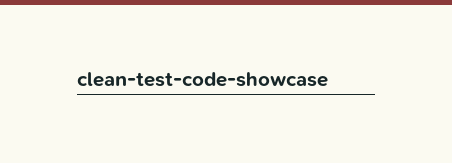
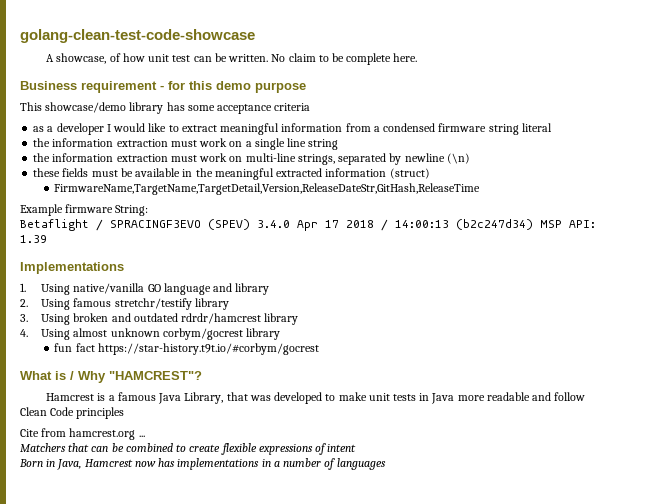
[77,72,328,87] clean-test-code-showcase -> [20,29,255,43] [46,53,418,65] [20,81,306,93] [20,102,311,114] [33,123,552,135] [33,138,339,150] [33,153,470,165] [33,168,430,180] [54,183,481,195] [20,204,149,216] [20,219,596,231] [20,235,47,243] [20,262,124,274] [20,283,270,295] [20,298,229,310] [20,313,299,325] [20,328,281,340] [54,343,319,355] [20,371,202,383] [46,392,586,404] [20,407,125,419] [20,428,145,440] [20,443,357,455] [19,458,386,470] golang-clean-test-code-showcase // A showcase, of how unit test can be written. No claim to be complete here. // Business requirement - for this demo purpose // This showcase/demo library has some acceptance criteria // as a developer I would like to extract meaningful information from a condensed firmware string literal // the information extraction must work on a single line string // the information extraction must work on multi-line strings, separated by newline (\n) // these fields must be available in the meaningful extracted information (struct) // FirmwareName,TargetName,TargetDetail,Version,ReleaseDateStr,GitHash,ReleaseTime // Example firmware String: // Betaflight / SPRACINGF3EVO (SPEV) 3.4.0 Apr 17 2018 / 14:00:13 (b2c247d34) MSP API: 1.39 // Implementations // 1. Using native/vanilla GO language and library // 2. Using famous stretchr/testify library // 3. Using broken and outdated rdrdr/hamcrest library // 4. Using almost unknown corbym/gocrest library // fun fact https://star-history.t9t.io/#corbym/gocrest // What is / Why "HAMCREST"? // Hamcrest is a famous Java Library, that was developed to make unit tests in Java more readable and follow Clean Code principles // Cite from hamcrest.org ... // Matchers that can be combined to create flexible expressions of intent // Born in Java, Hamcrest now has implementations in a number of languages

